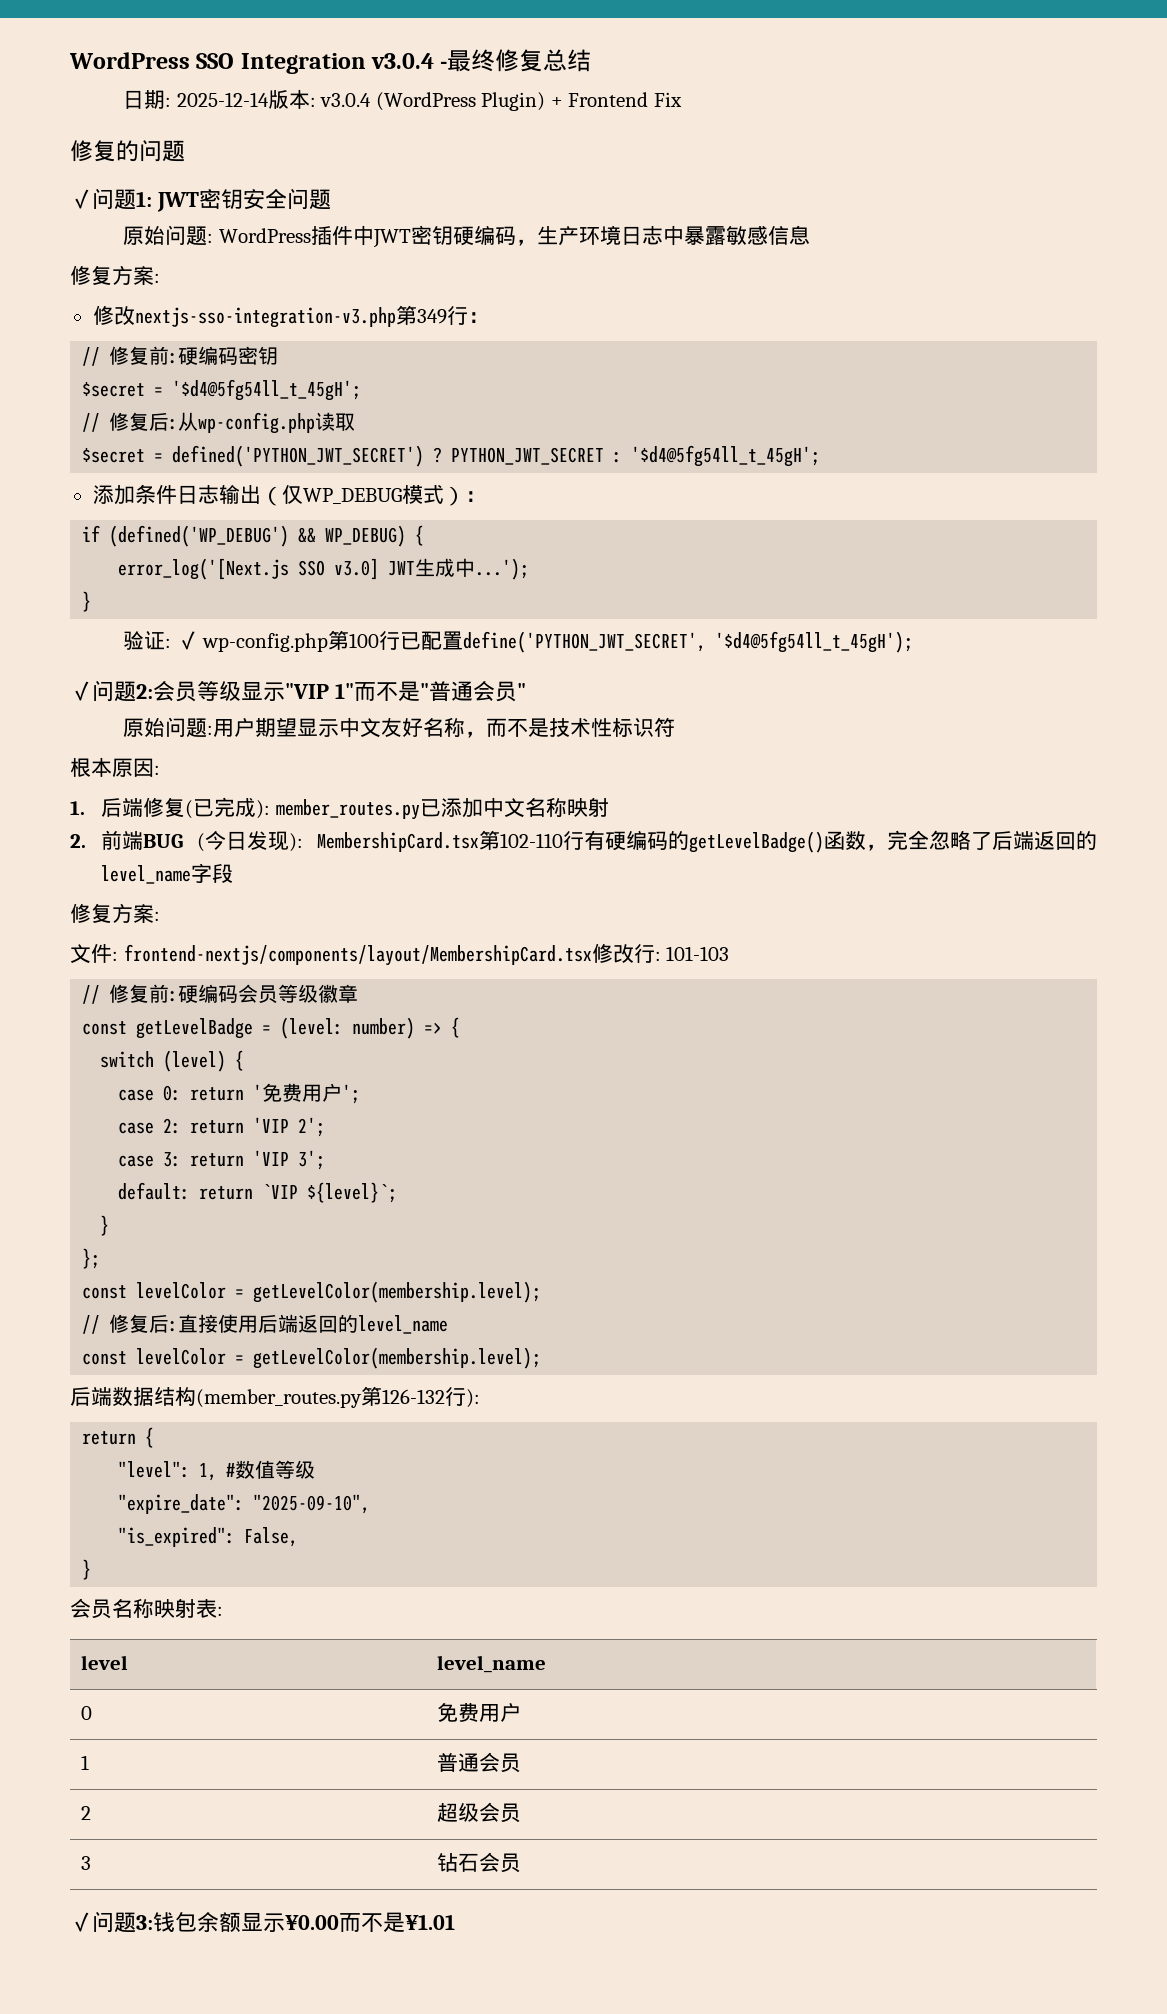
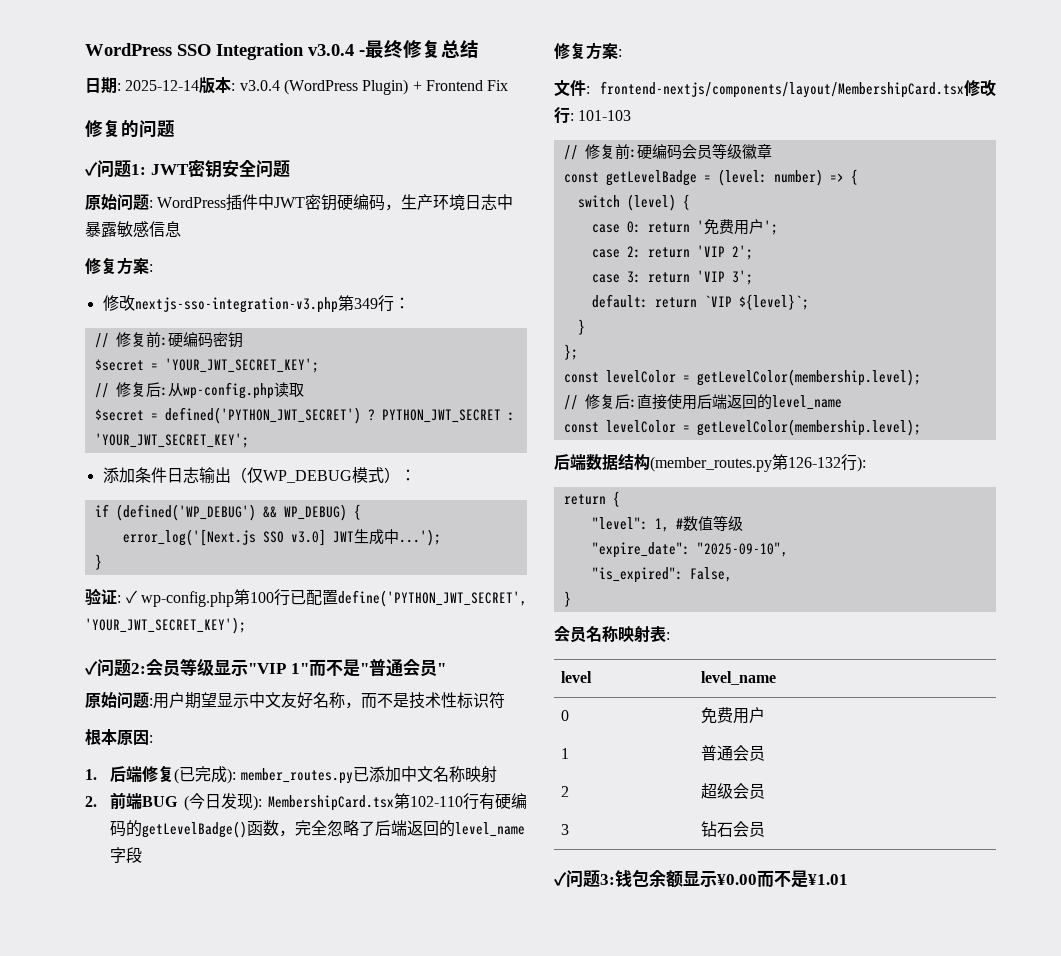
[172,379,362,401] '$d4@5fg54ll_t_45gH'; -> [164,358,319,373] 'YOUR_JWT_SECRET_KEY';
[631,445,821,467] '$d4@5fg54ll_t_45gH'; -> [94,433,249,448] 'YOUR_JWT_SECRET_KEY';
[715,631,914,653] '$d4@5fg54ll_t_45gH'); -> [85,617,246,634] 'YOUR_JWT_SECRET_KEY');

